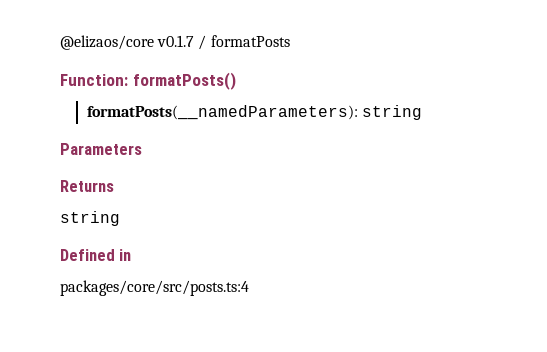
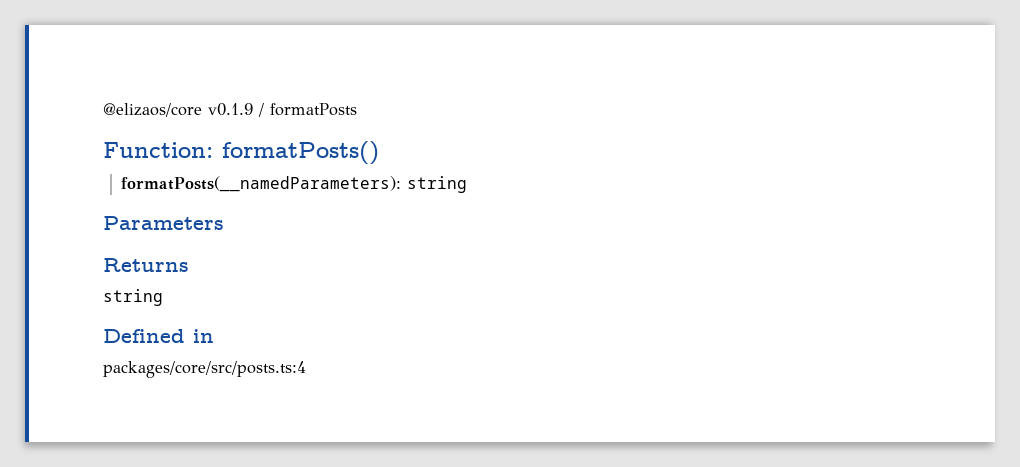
[157,35,195,47] v0.1.7 -> [208,103,253,116] v0.1.9

